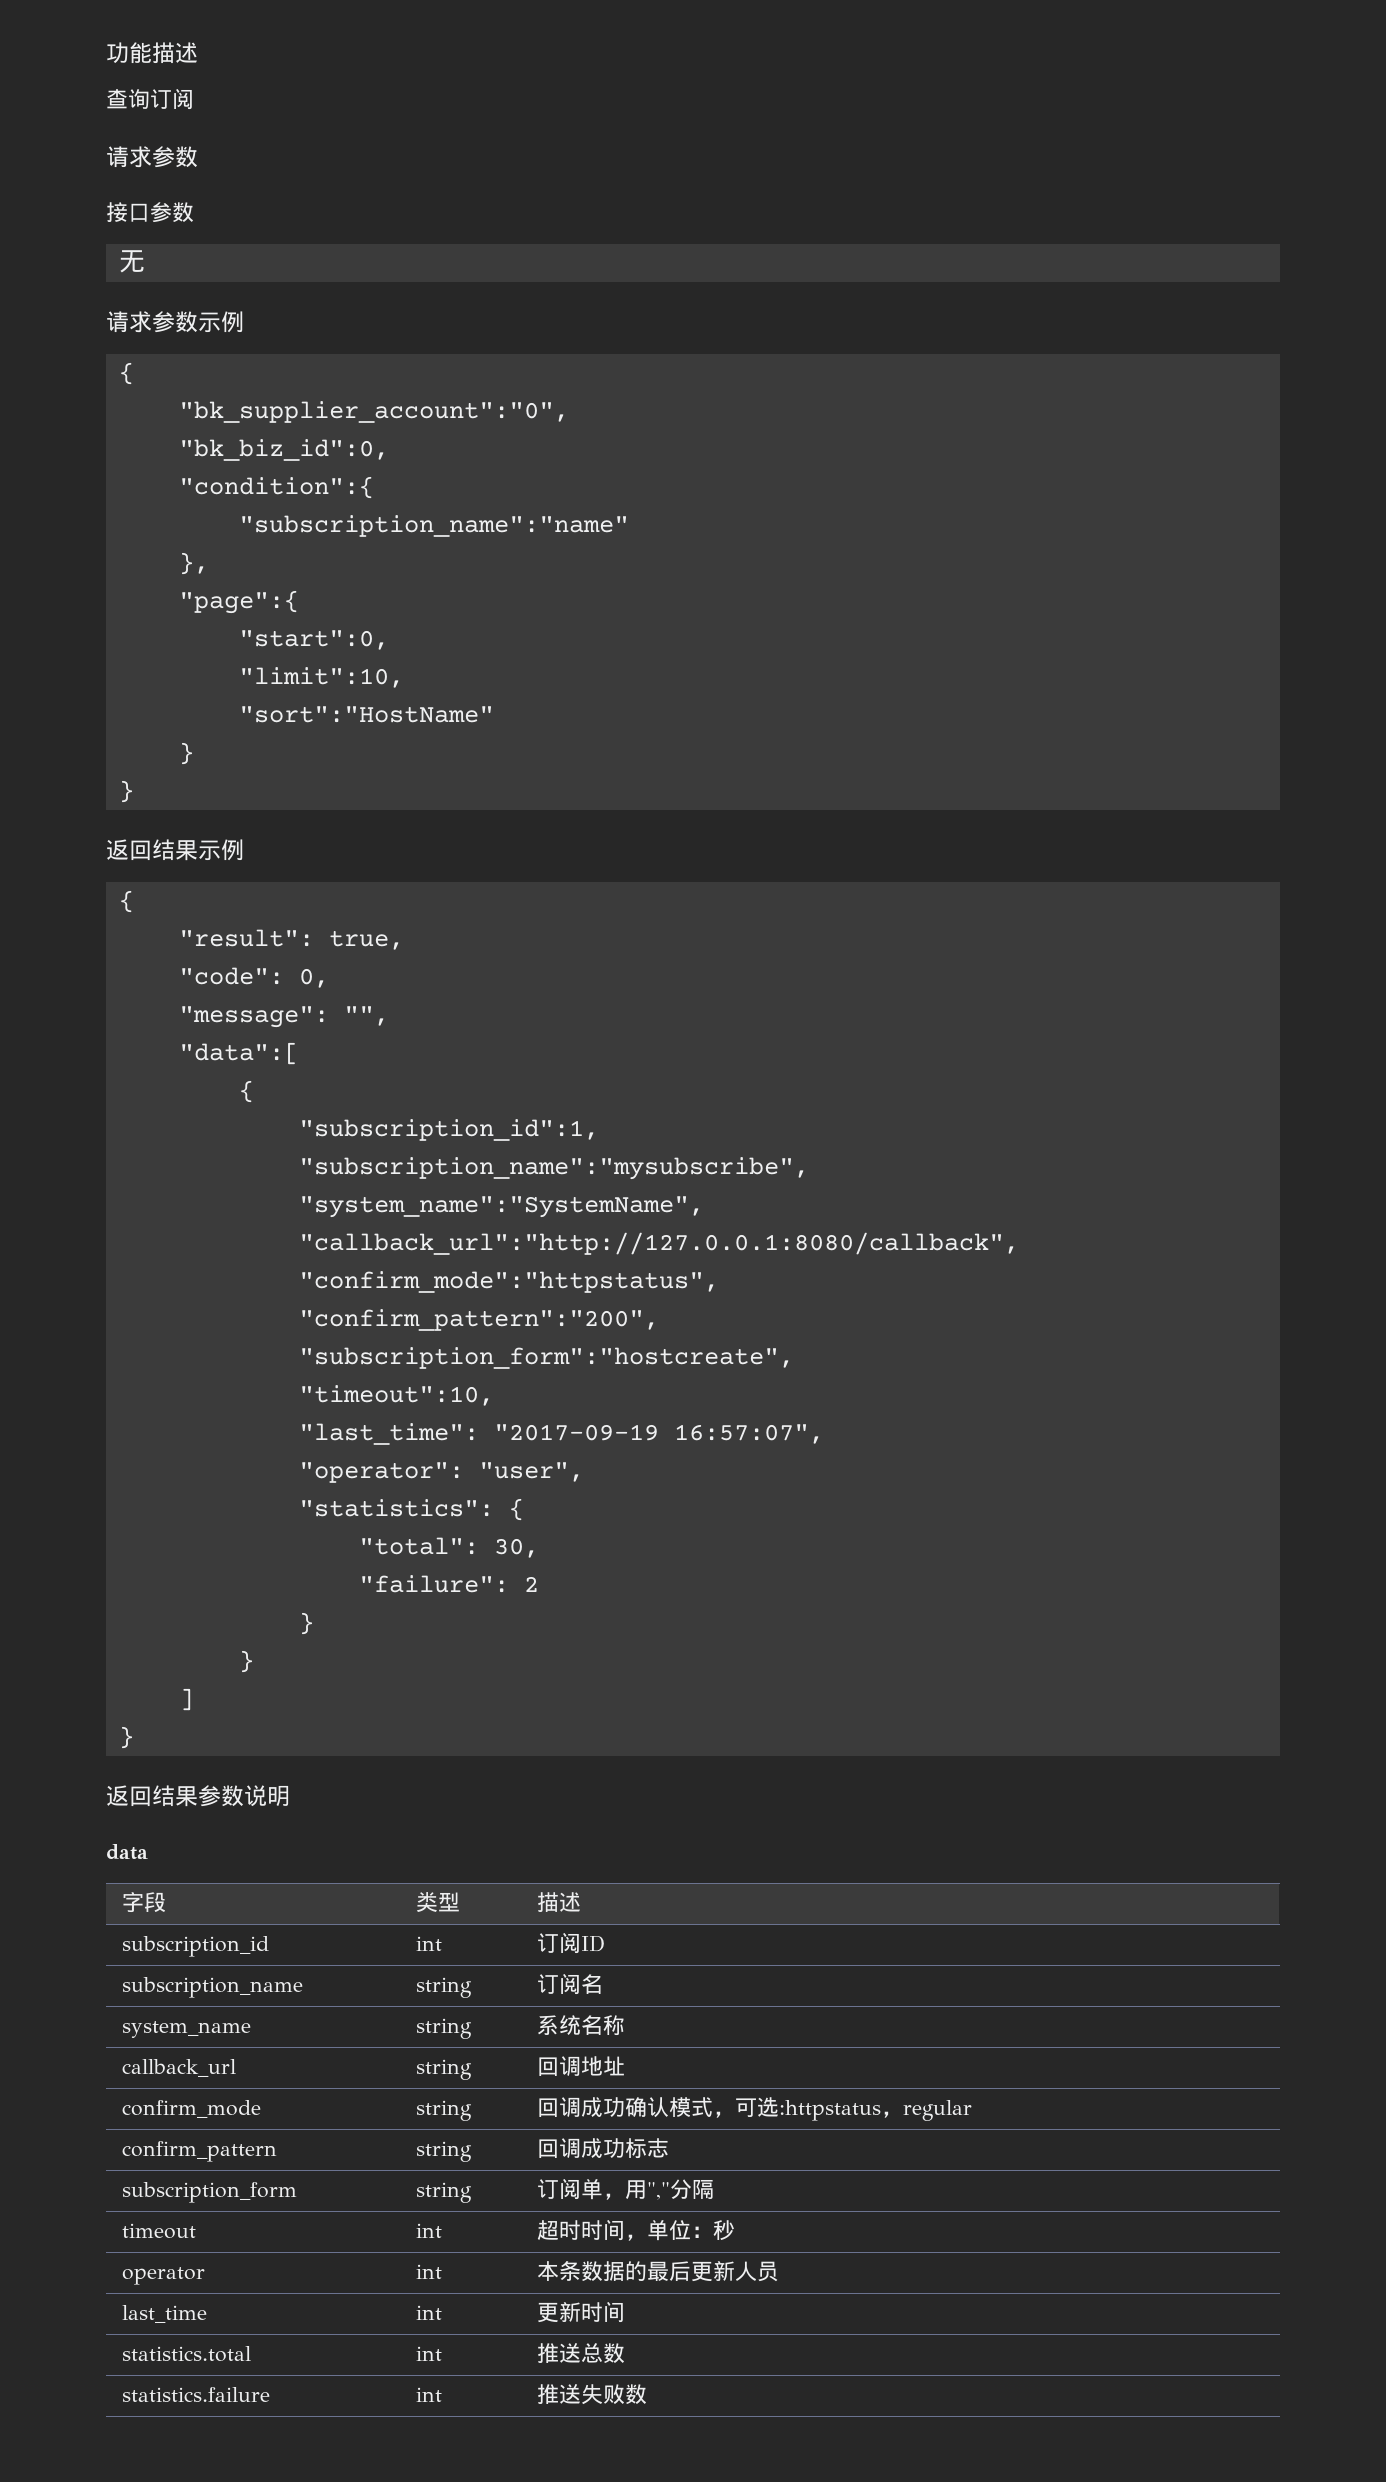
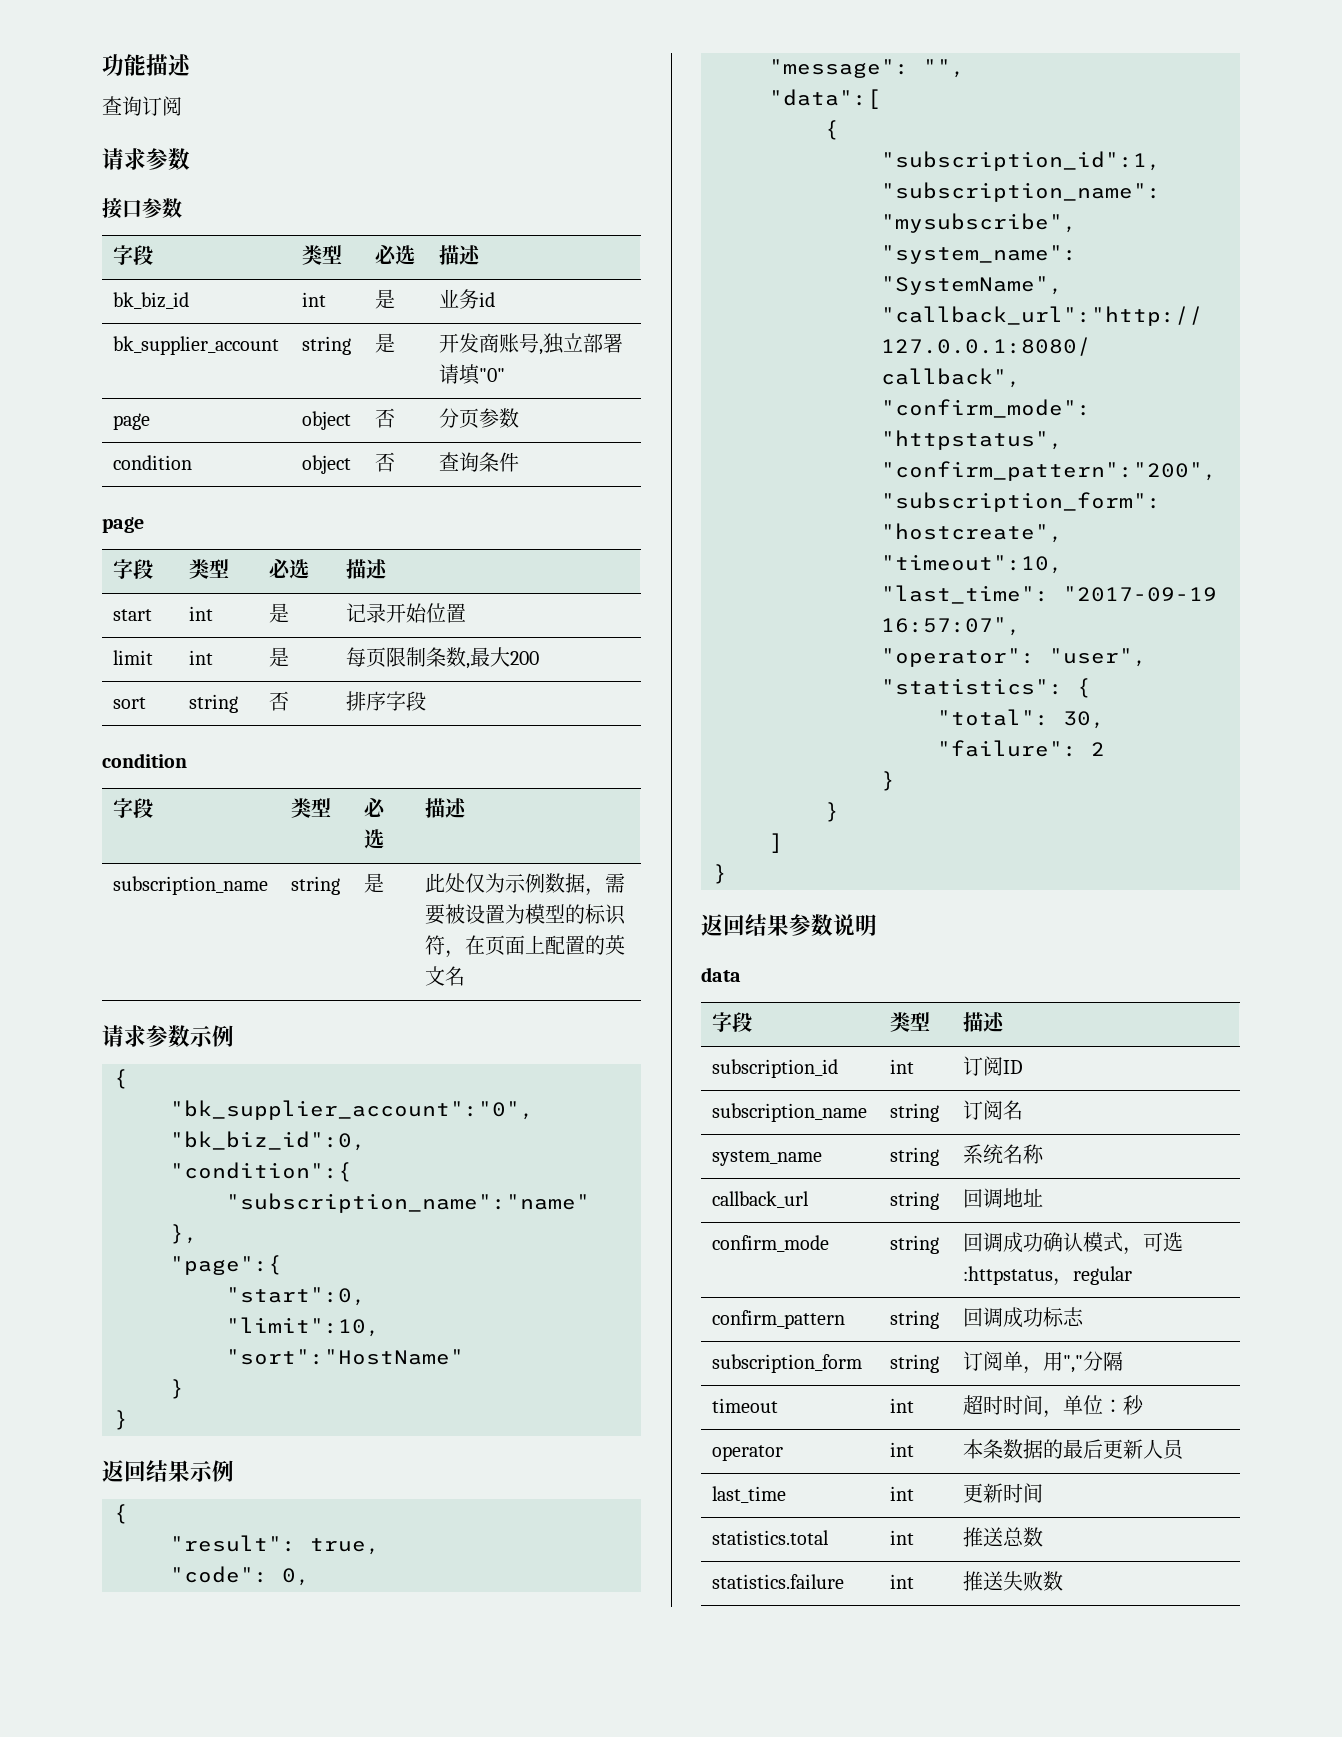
[118,250,145,273] // 无 -> [113,245,154,265] [302,245,343,265] [375,245,416,265] [439,245,482,265] [113,292,190,309] [302,292,327,307] [375,289,396,309] [439,289,496,309] [113,336,280,355] [302,336,352,355] [375,333,396,353] [439,333,624,355] [439,364,506,385] [113,413,151,430] [302,411,352,430] [375,408,396,428] [439,408,520,428] [113,455,193,470] [302,455,352,474] [375,452,396,472] [439,452,520,472] [102,517,144,533] [113,559,154,579] [189,559,230,579] [269,559,310,579] [346,559,389,579] [113,609,153,621] [189,606,214,621] [269,603,290,623] [346,603,467,623] [113,650,154,665] [189,650,214,665] [269,647,290,667] [346,647,540,669] [113,697,147,709] [189,694,239,713] [269,691,290,711] [346,691,427,711] [102,753,187,768] [113,798,154,818] [291,798,332,818] [364,798,387,817] [364,829,385,849] [425,798,468,818] [113,876,269,895] [291,876,341,895] [364,873,385,893] [425,873,626,896] [425,904,627,925] [425,935,626,958] [425,966,466,986] // 字段 | 类型 | 必选 | 描述 // bk_biz_id | int | 是 | 业务id // bk_supplier_account | string | 是 | 开发商账号,独立部署请填"0" // page | object | 否 | 分页参数 // condition | object | 否 | 查询条件 // page // 字段 | 类型 | 必选 | 描述 // start | int | 是 | 记录开始位置 // limit | int | 是 | 每页限制条数,最大200 // sort | string | 否 | 排序字段 // condition // 字段 | 类型 | 必选 | 描述 // subscription_name | string | 是 | 此处仅为示例数据，需要被设置为模型的标识符，在页面上配置的英文名

